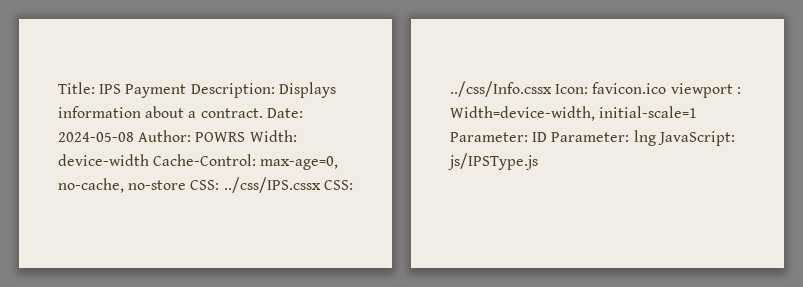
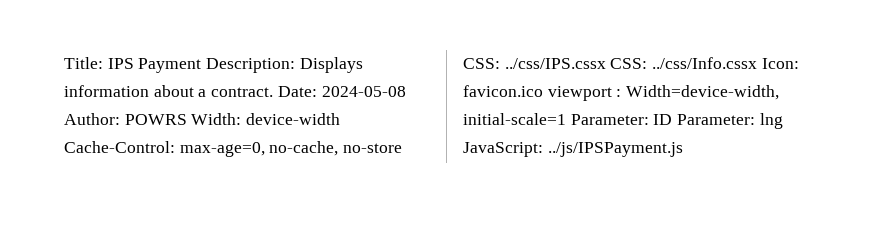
[448,153,538,170] js/IPSType.js -> [547,142,683,157] ../js/IPSPayment.js

